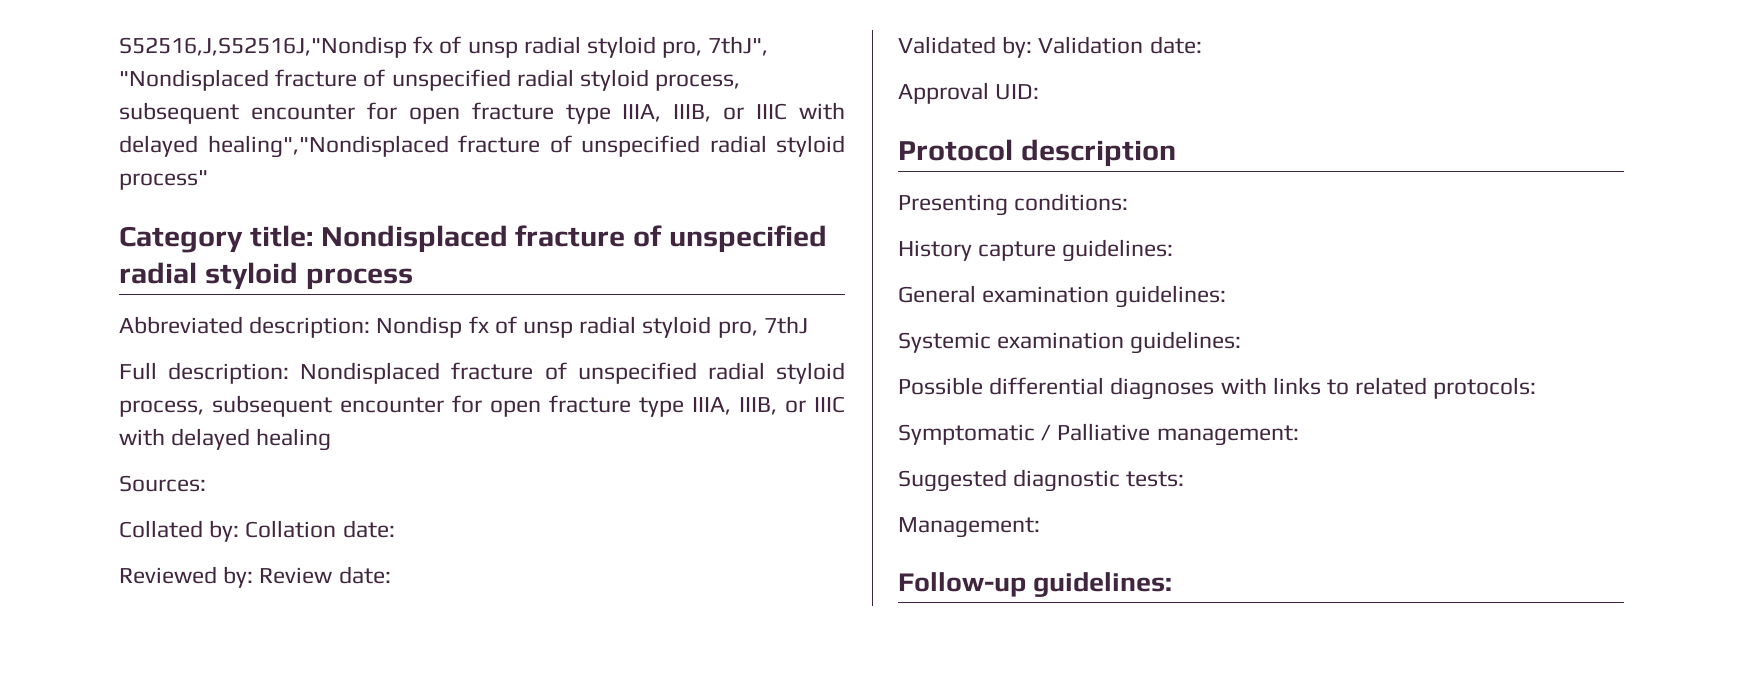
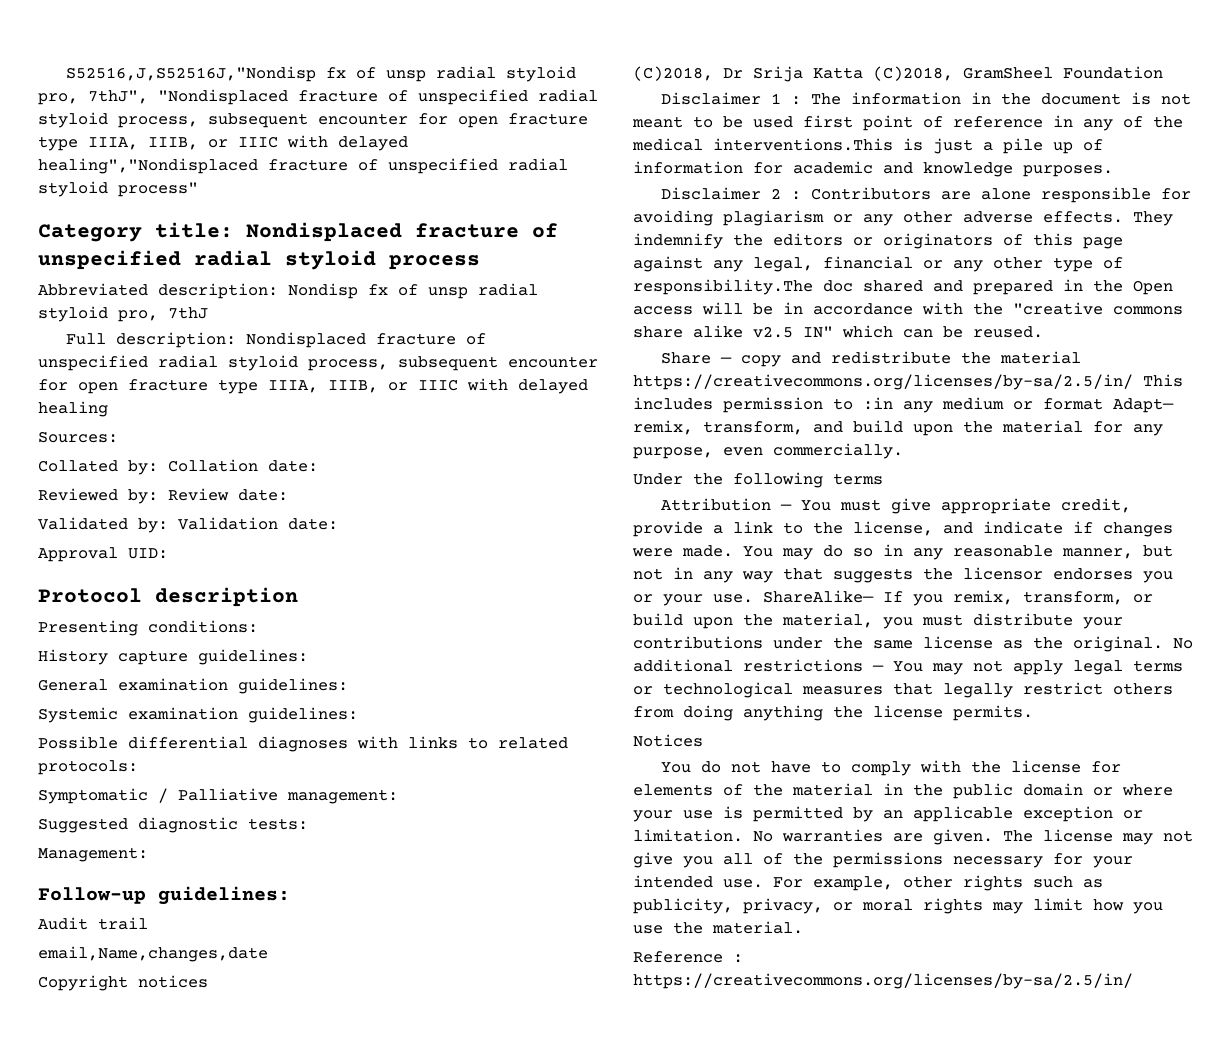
(1173, 584) none -> [38,917,148,930] [38,946,268,962] [38,975,208,991] [633,66,1163,82] [661,92,1192,105] [632,115,1183,131] [632,138,1103,154] [633,161,1113,177] [661,187,1192,203] [633,210,1173,226] [633,233,1123,249] [633,256,1123,272] [633,279,1173,295] [633,302,1183,315] [633,325,1043,338] [661,351,1082,367] [633,374,1183,390] [633,397,1174,413] [633,420,1163,436] [633,443,903,459] [633,472,883,488] [661,498,1132,514] [633,521,1173,537] [632,544,1173,560] [633,567,1173,583] [633,590,1153,606] [633,613,1123,629] [633,636,1193,652] [633,659,1183,675] [633,682,1173,698] [633,705,1033,721] [633,734,703,747] [661,760,1122,776] [633,783,1173,799] [633,806,1143,822] [633,829,1193,845] [633,852,1133,868] [633,875,1103,891] [633,898,1163,914] [633,921,803,934] [633,951,743,963] [633,973,1133,989] // Audit trail // email,Name,changes,date // Copyright notices // (C)2018, Dr Srija Katta (C)2018, GramSheel Foundation // Disclaimer 1 : The information in the document is not meant to be used first point of reference in any of the medical interventions.This is just a pile up of information for academic and knowledge purposes. // Disclaimer 2 : Contributors are alone responsible for avoiding plagiarism or any other adverse effects. They indemnify the editors or originators of this page against any legal, financial or any other type of responsibility.The doc shared and prepared in the Open access will be in accordance with the "creative commons share alike v2.5 IN" which can be reused. // Share — copy and redistribute the material https://creativecommons.org/licenses/by-sa/2.5/in/ This includes permission to :in any medium or format Adapt— remix, transform, and build upon the material for any purpose, even commercially. // Under the following terms // Attribution — You must give appropriate credit, provide a link to the license, and indicate if changes were made. You may do so in any reasonable manner, but not in any way that suggests the licensor endorses you or your use. ShareAlike— If you remix, transform, or build upon the material, you must distribute your contributions under the same license as the original. No additional restrictions — You may not apply legal terms or technological measures that legally restrict others from doing anything the license permits. // Notices // You do not have to comply with the license for elements of the material in the public domain or where your use is permitted by an applicable exception or limitation. No warranties are given. The license may not give you all of the permissions necessary for your intended use. For example, other rights such as publicity, privacy, or moral rights may limit how you use the material. // Reference : https://creativecommons.org/licenses/by-sa/2.5/in/

